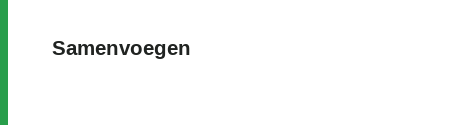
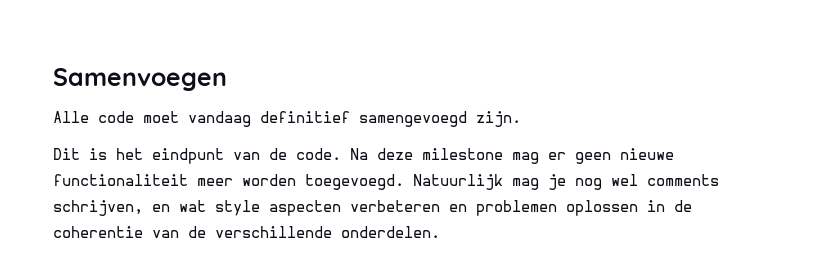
(191, 50) none -> [53,111,521,127] [53,148,674,164] [53,174,719,190] [53,200,692,216] [53,226,440,238] // Alle code moet vandaag definitief samengevoegd zijn. // Dit is het eindpunt van de code. Na deze milestone mag er geen nieuwe functionaliteit meer worden toegevoegd. Natuurlijk mag je nog wel comments schrijven, en wat style aspecten verbeteren en problemen oplossen in de coherentie van de verschillende onderdelen.

